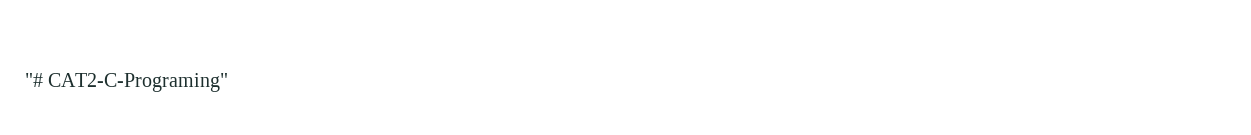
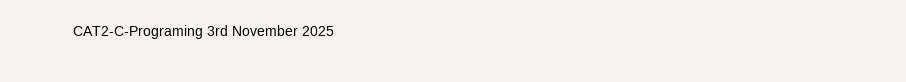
[25,73,229,92] "# CAT2-C-Programing" -> [73,25,334,39] CAT2-C-Programing 3rd November 2025

